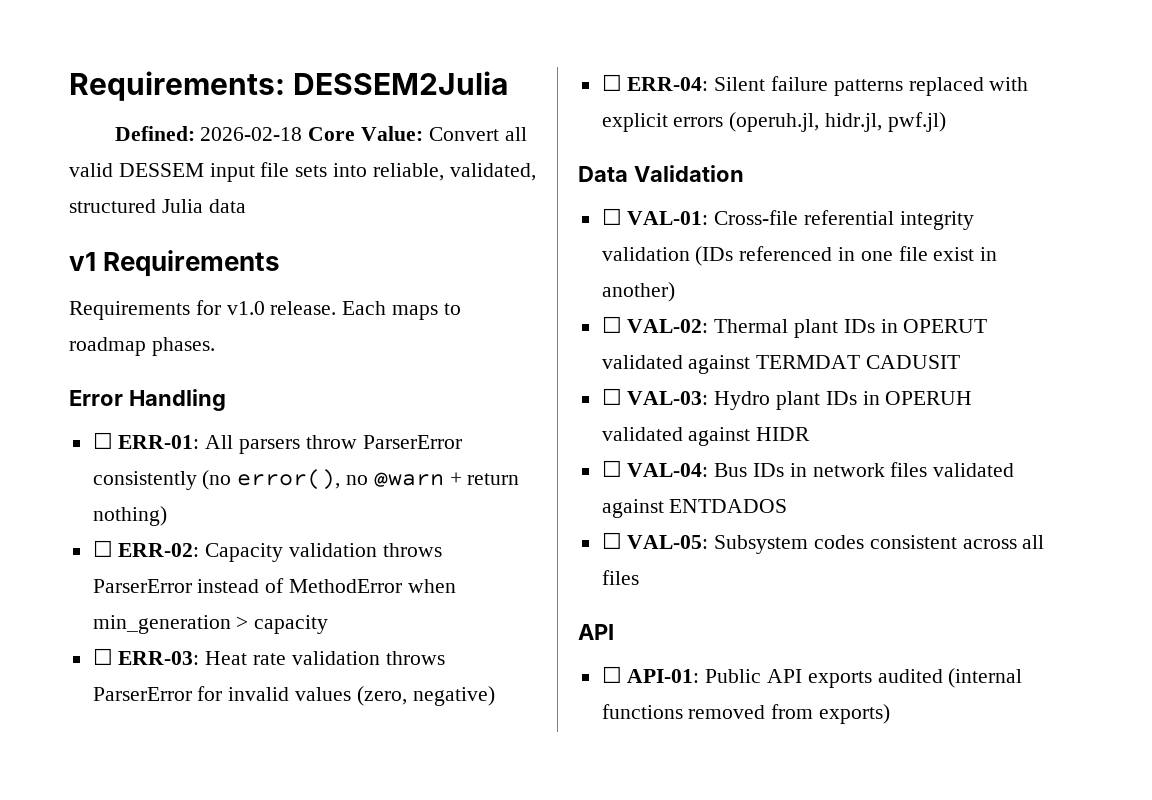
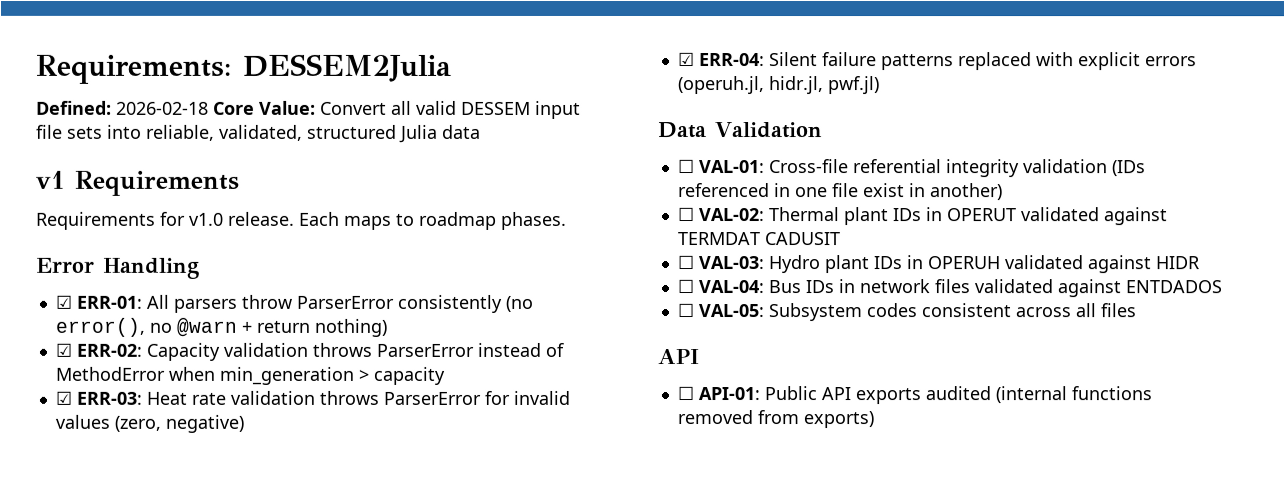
[92,432,113,449] ☐ -> [54,294,72,309] ☑
[92,540,113,557] ☐ -> [54,342,72,357] ☑
[92,648,113,665] ☐ -> [54,390,72,405] ☑
[601,74,622,91] ☐ -> [677,52,695,67] ☑

